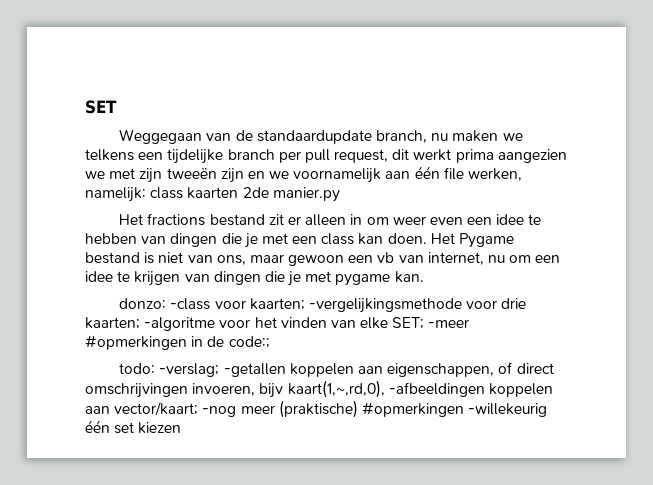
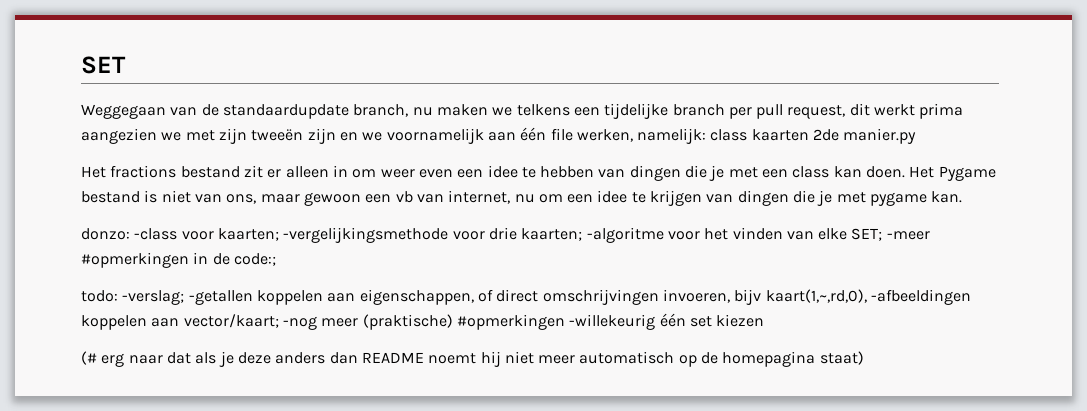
(182, 428) none -> [81,351,864,367] // (# erg naar dat als je deze anders dan README noemt hij niet meer automatisch op de homepagina staat)

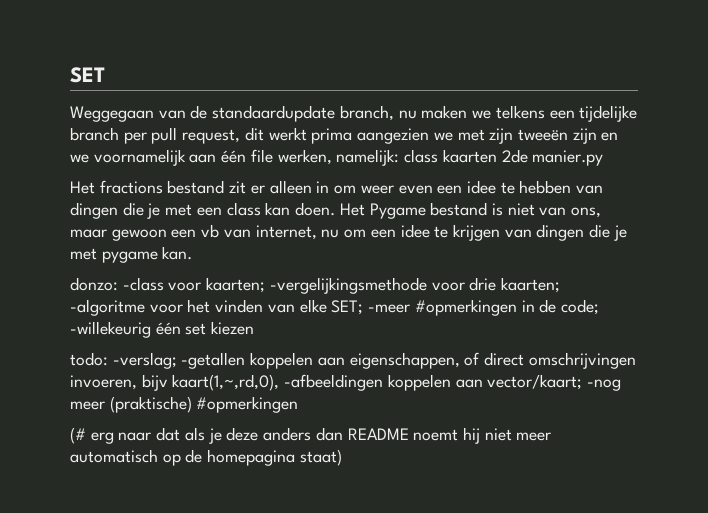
[233,253,276,266] code:; -> [560,299,599,315] [70,321,255,338] code; -willekeurig één set kiezen
[569,313,765,330] -willekeurig één set kiezen -> (299, 404) none

